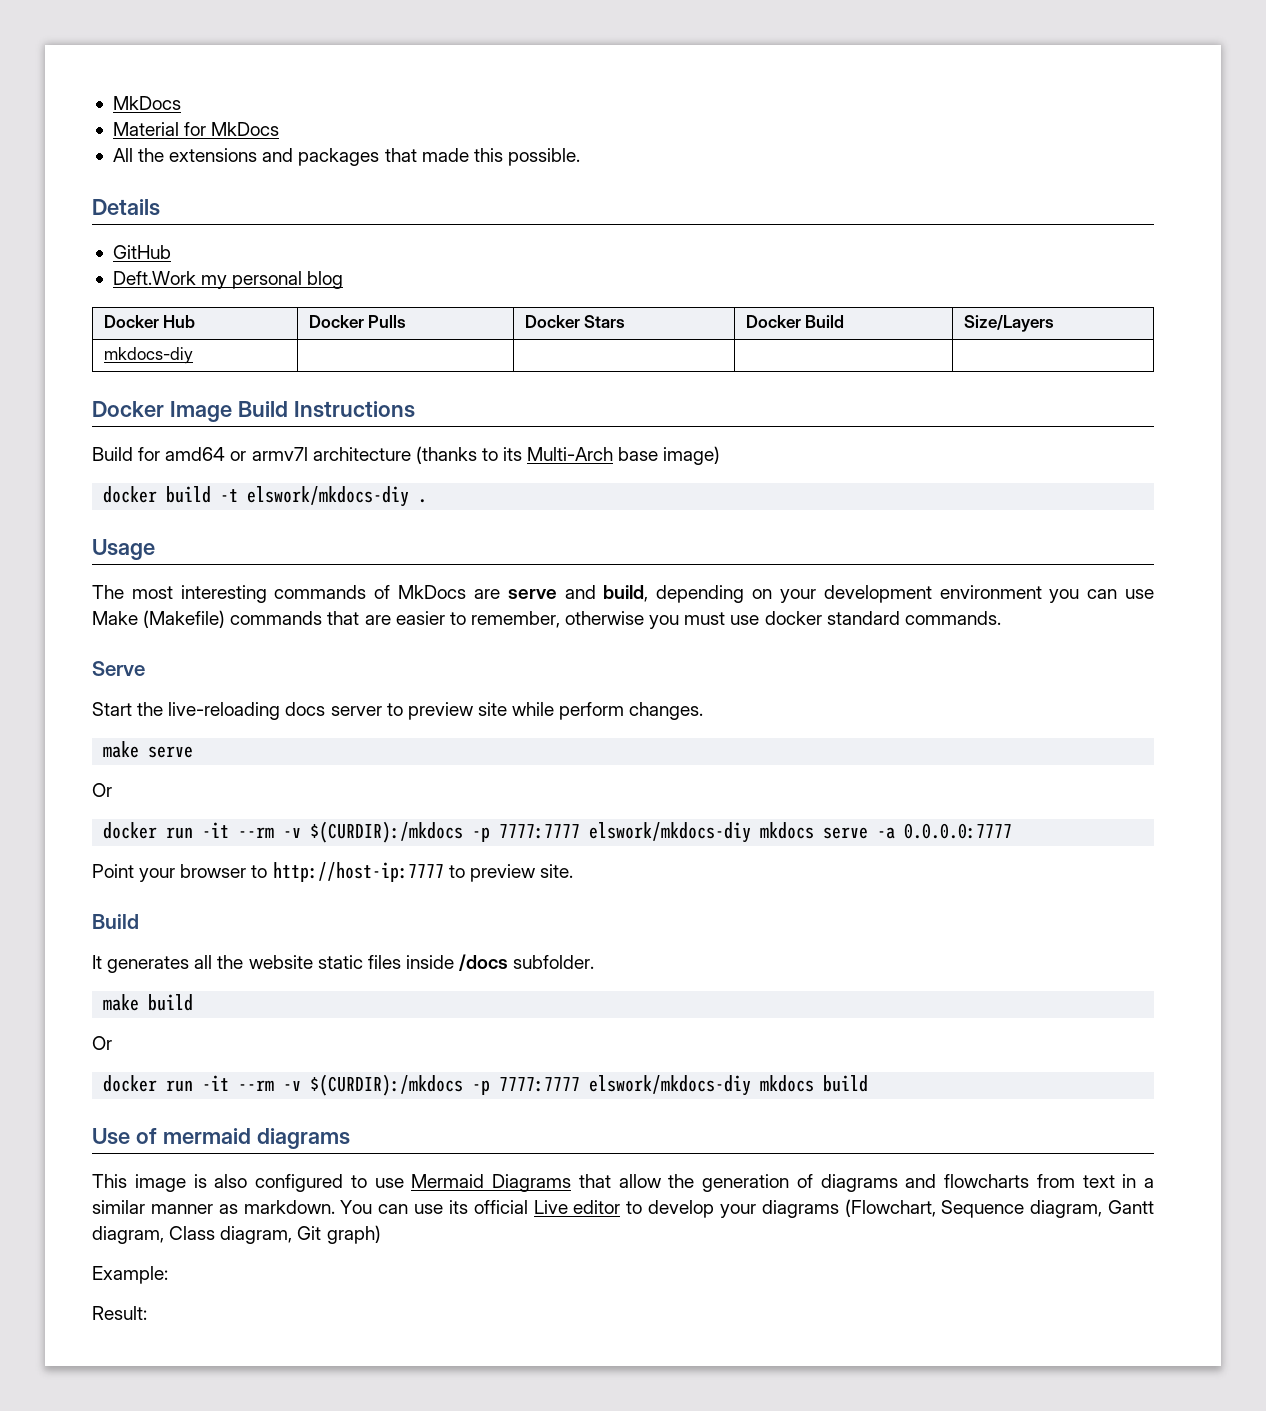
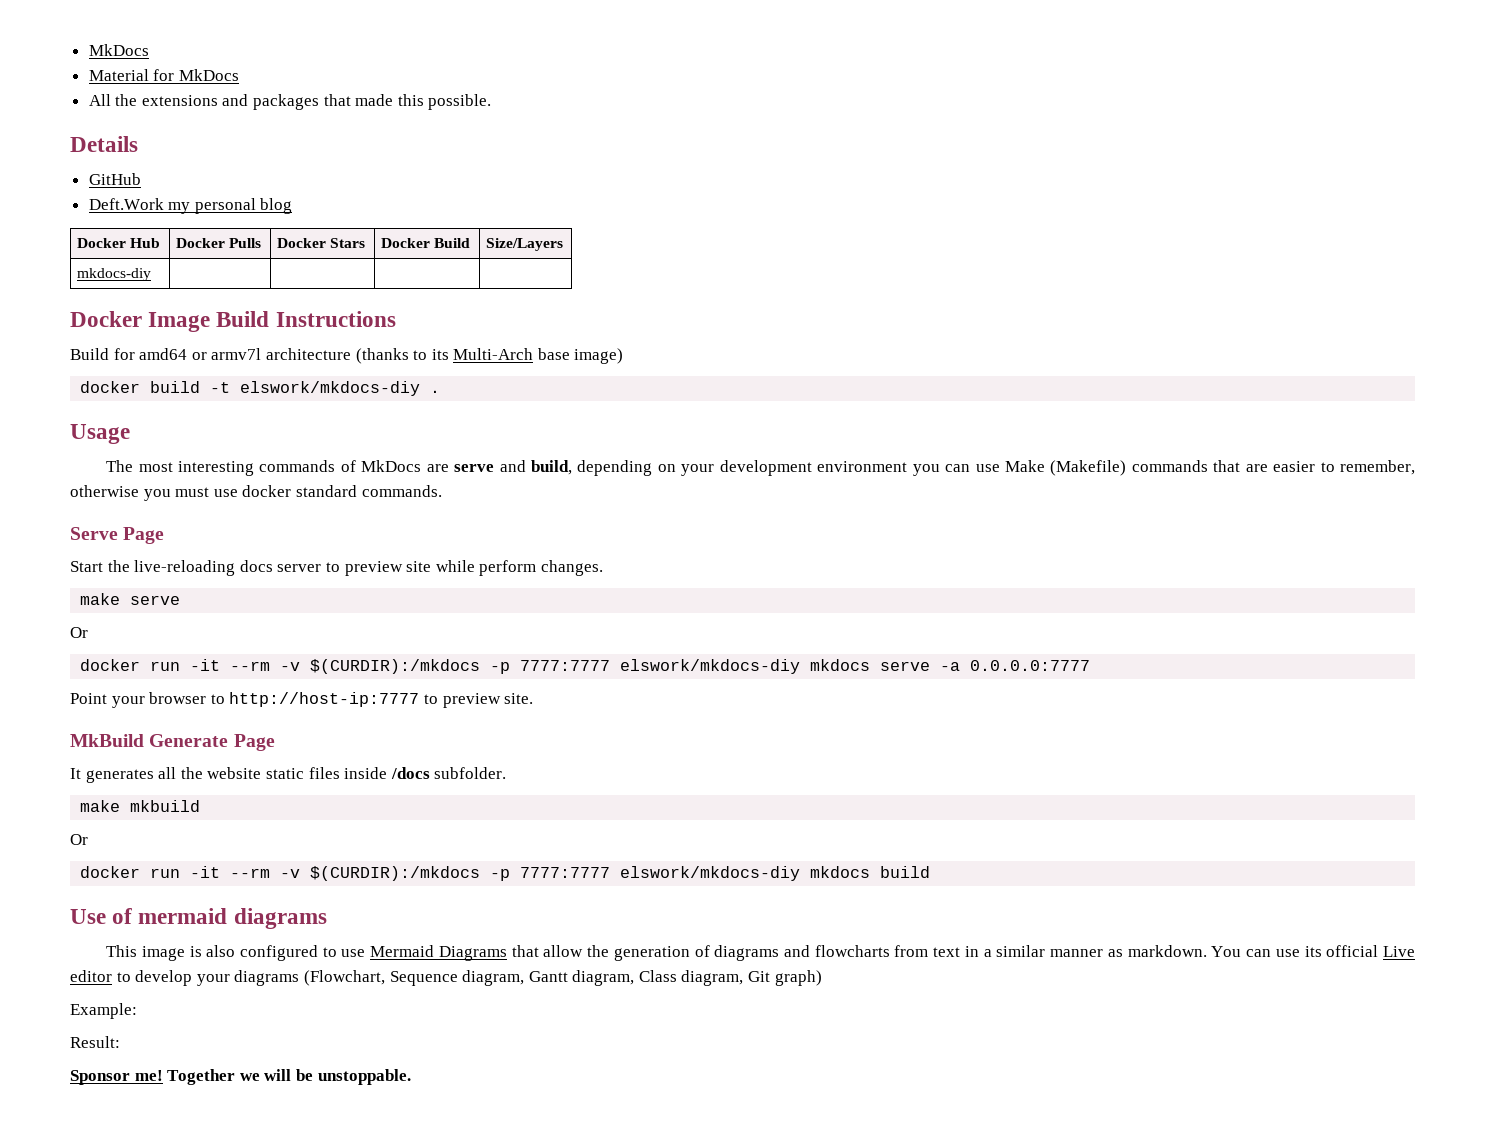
(145, 668) none -> [123,527,165,544] Page
[92,914,139,929] Build -> [70,734,275,751] MkBuild Generate Page
[148,994,194,1011] build -> [130,800,201,812] mkbuild
(147, 1313) none -> [70,1069,411,1085] // Sponsor me! Together we will be unstoppable.

